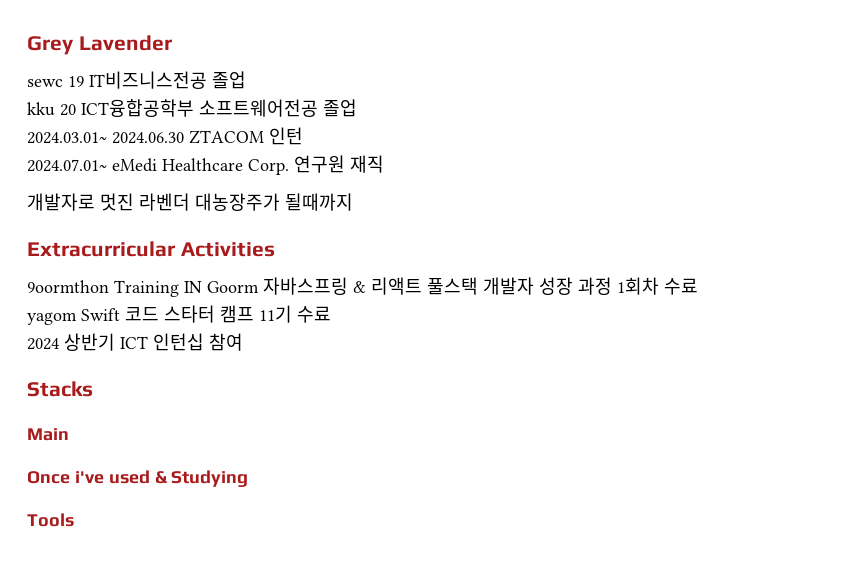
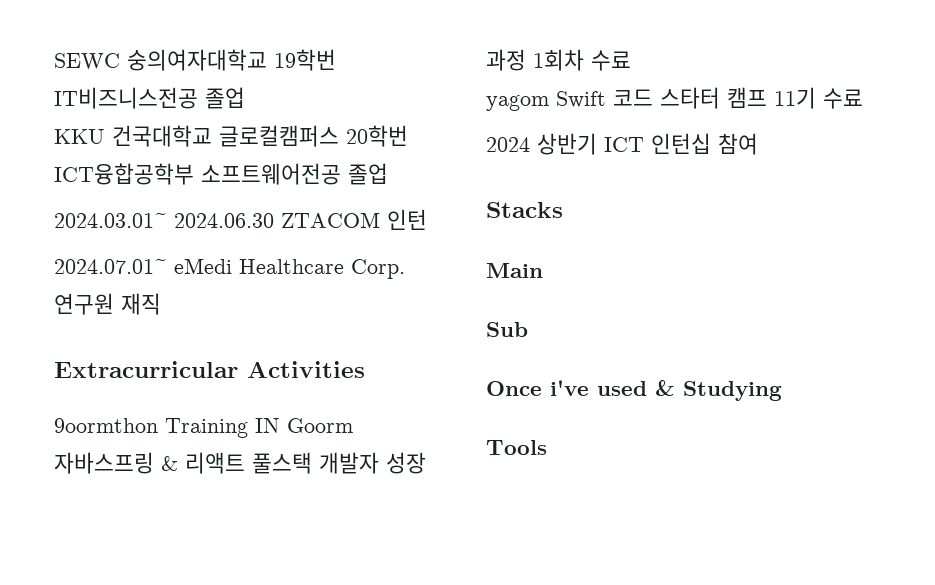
[27,35,172,55] [27,71,246,89] [27,102,76,116] Grey Lavender // sewc 19 IT비즈니스전공 졸업 // kku 20 -> [54,49,336,71] [54,87,245,109] [54,125,408,147] SEWC 숭의여자대학교 19학번 IT비즈니스전공 졸업 // KKU 건국대학교 글로컬캠퍼스 20학번
[27,193,353,211] // 개발자로 멋진 라벤더 대농장주가 될때까지 -> (161, 304) none
(69, 434) none -> [486,322,528,337] // Sub

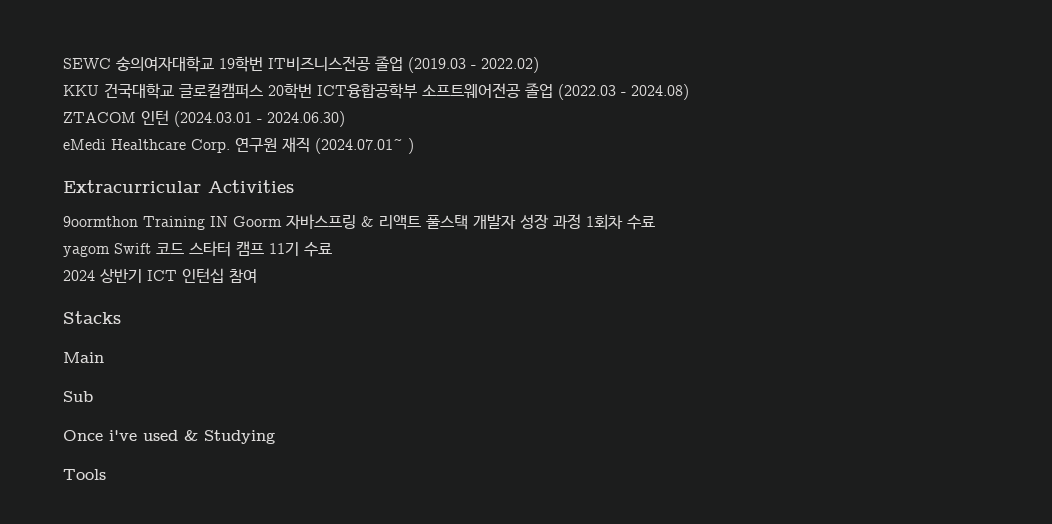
(245, 98) none -> [408,57,539,73] (2019.03 - 2022.02)
[54,213,274,228] // 2024.03.01~ 2024.06.30 -> [558,84,689,100] (2022.03 - 2024.08) //
[54,259,167,274] // 2024.07.01~ -> [174,111,345,127] (2024.03.01 - 2024.06.30) //
(161, 304) none -> [315,138,414,154] (2024.07.01~ )

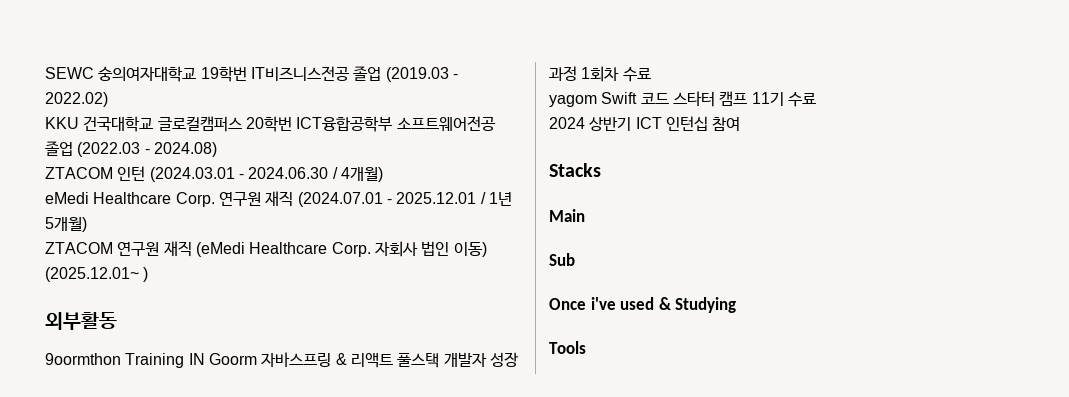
[267,111,345,127] 2024.06.30) -> [248,166,383,182] 2024.06.30 / 4개월)
[315,138,403,154] (2024.07.01~ -> [297,192,512,207] [45,216,87,232] [45,241,487,257] [45,267,139,282] (2024.07.01 - 2025.12.01 / 1년 5개월) // ZTACOM 연구원 재직 (eMedi Healthcare Corp. 자회사 법인 이동) (2025.12.01~
[63,180,294,193] Extracurricular Activities -> [45,312,117,330] 외부활동

